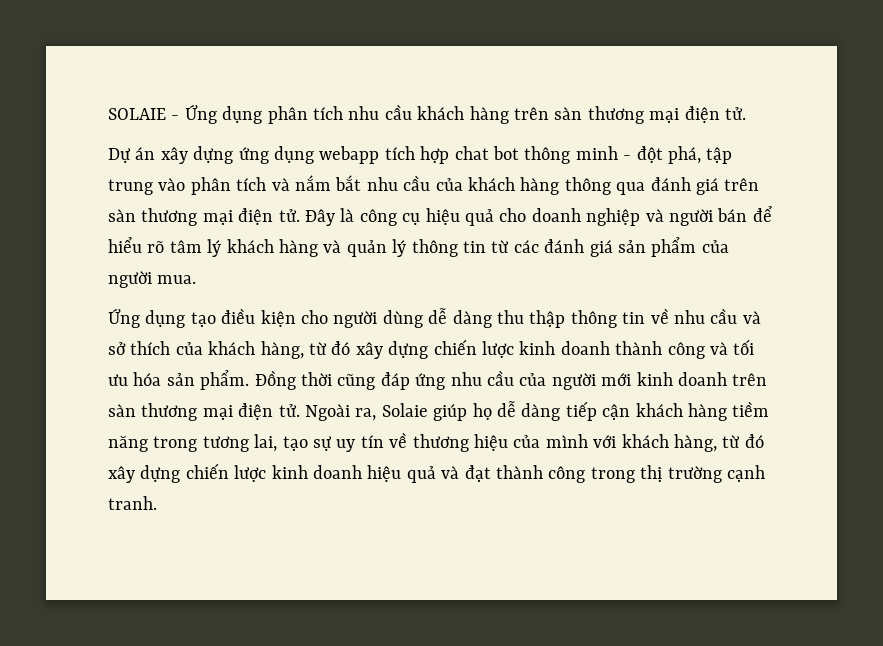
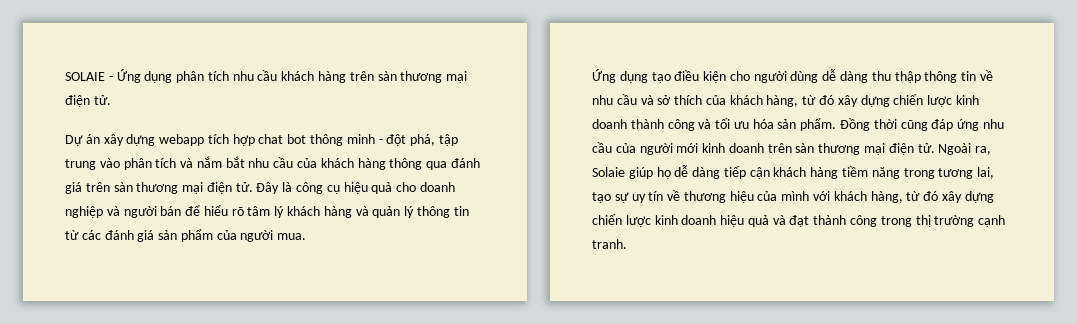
[238,146,314,164] ứng dụng -> (156, 140) none

